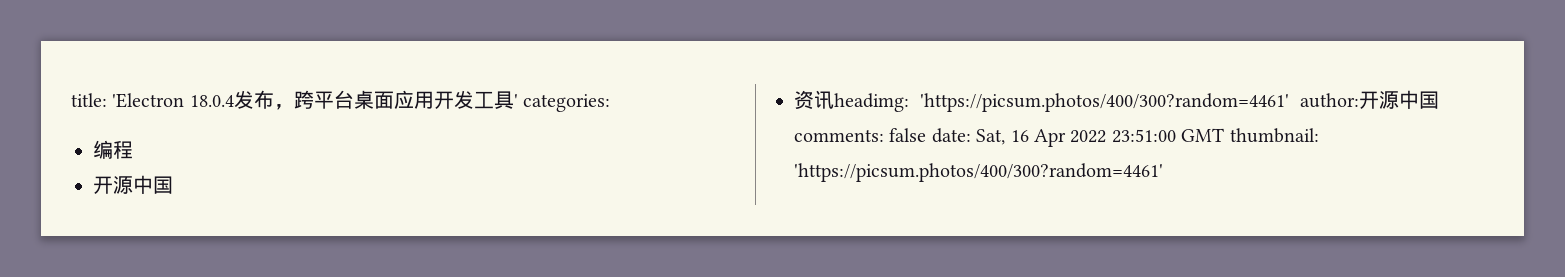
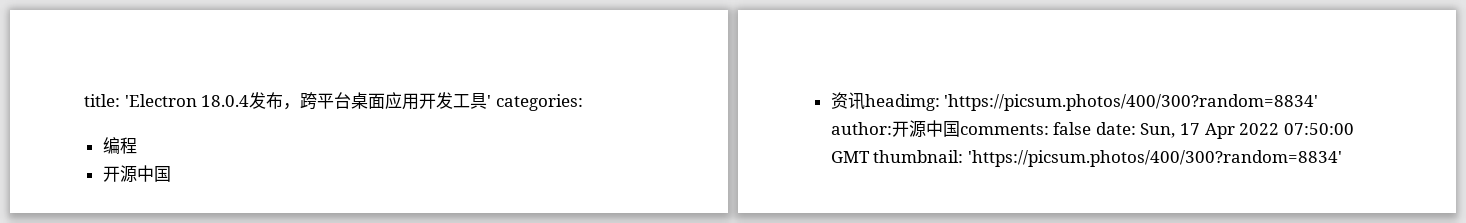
[920,93,1289,112] 'https://picsum.photos/400/300?random=4461' -> [944,94,1319,111] 'https://picsum.photos/400/300?random=8834'
[976,129,1029,145] Sat, 16 -> [1140,123,1201,138] Sun, 17
[1111,129,1176,143] 23:51:00 -> [1283,123,1354,135] 07:50:00
[794,163,1163,182] 'https://picsum.photos/400/300?random=4461' -> [967,150,1342,167] 'https://picsum.photos/400/300?random=8834'

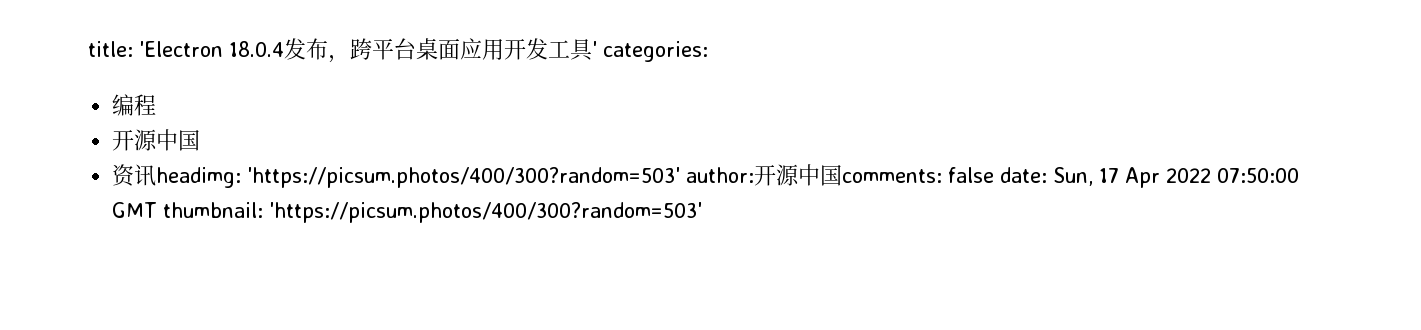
[944,94,1319,111] 'https://picsum.photos/400/300?random=8834' -> [247,167,681,188] 'https://picsum.photos/400/300?random=503'
[967,150,1342,167] 'https://picsum.photos/400/300?random=8834' -> [269,202,703,223] 'https://picsum.photos/400/300?random=503'

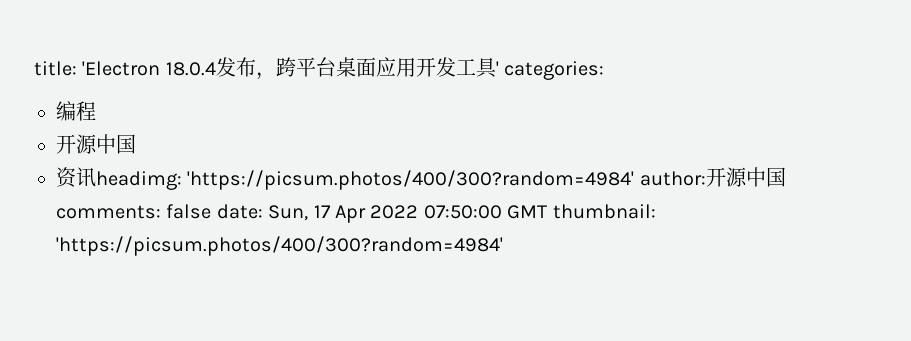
[247,167,681,188] 'https://picsum.photos/400/300?random=503' -> [187,170,635,190] 'https://picsum.photos/400/300?random=4984'
[269,202,703,223] 'https://picsum.photos/400/300?random=503' -> [56,236,503,256] 'https://picsum.photos/400/300?random=4984'

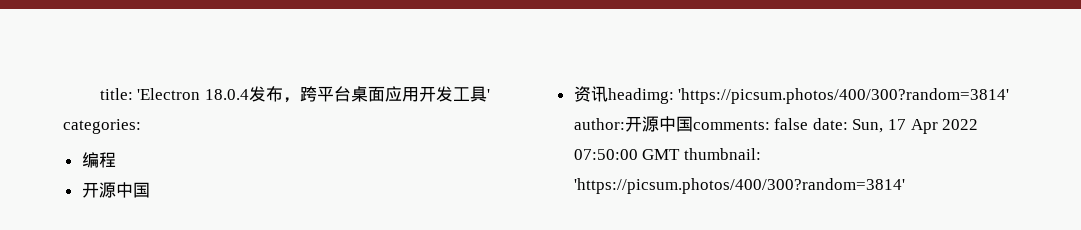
[187,170,635,190] 'https://picsum.photos/400/300?random=4984' -> [678,88,1010,104] 'https://picsum.photos/400/300?random=3814'
[56,236,503,256] 'https://picsum.photos/400/300?random=4984' -> [573,178,905,194] 'https://picsum.photos/400/300?random=3814'

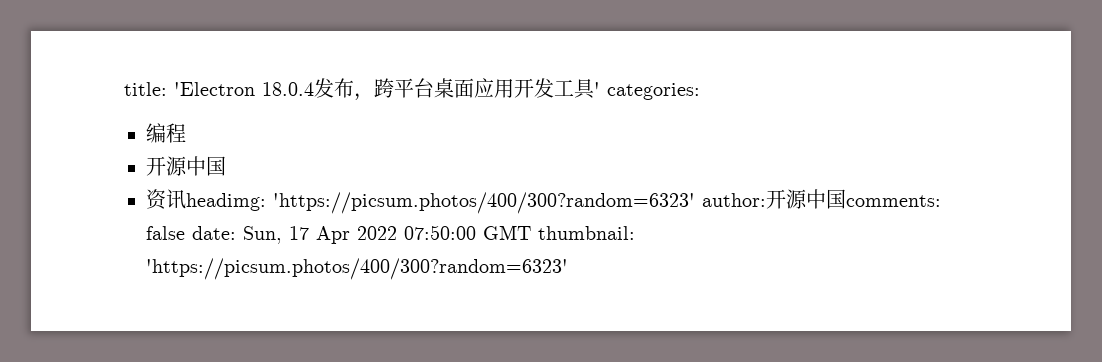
[678,88,1010,104] 'https://picsum.photos/400/300?random=3814' -> [273,192,695,214] 'https://picsum.photos/400/300?random=6323'
[573,178,905,194] 'https://picsum.photos/400/300?random=3814' -> [146,258,568,280] 'https://picsum.photos/400/300?random=6323'

